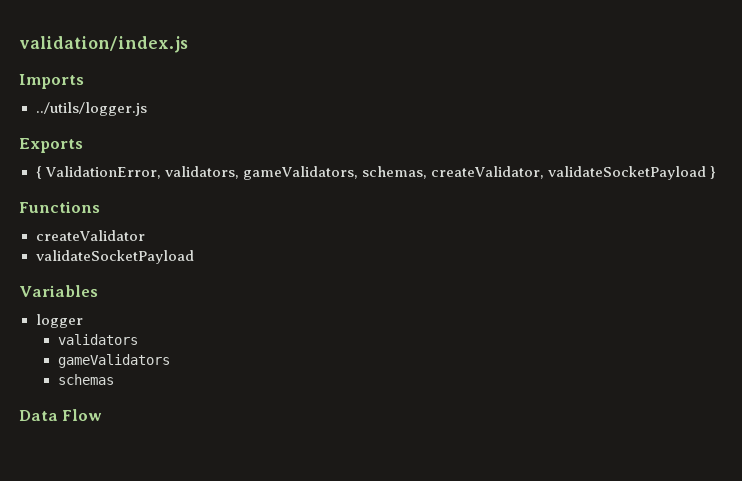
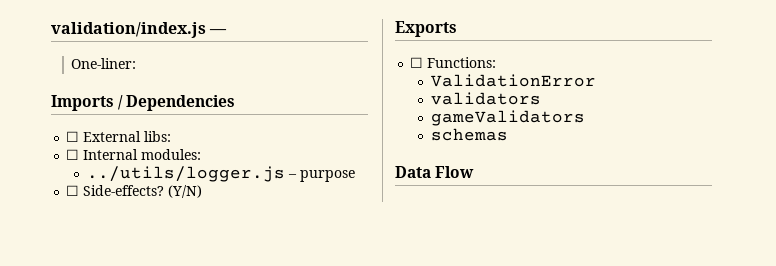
(188, 44) none -> [209,29,228,34] [71,58,137,69] — // One-liner:
[35,102,147,116] [19,138,83,153] [35,166,716,180] [19,201,100,213] [35,230,145,241] [35,250,194,264] [19,285,98,297] [35,314,83,328] // ../utils/logger.js // Exports // { ValidationError, validators, gameValidators, schemas, createValidator, validateSocketPayload } // Functions // createValidator // validateSocketPayload // Variables // logger -> [118,95,236,111] [66,131,172,142] [66,149,202,160] [86,166,355,182] [66,185,203,198] [395,21,457,37] [410,57,497,68] [430,74,596,87] / Dependencies // ☐ External libs: // ☐ Internal modules: // ../utils/logger.js – purpose // ☐ Side-effects? (Y/N) // Exports // ☐ Functions: // ValidationError

